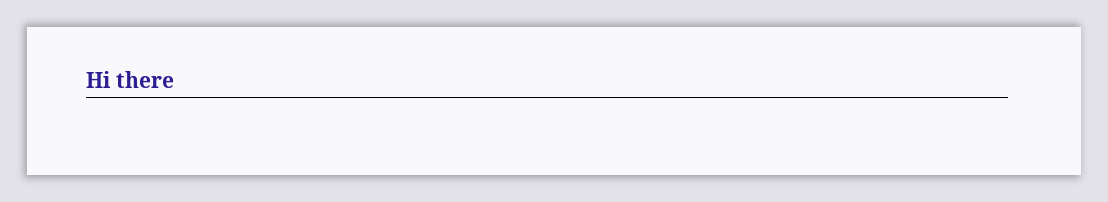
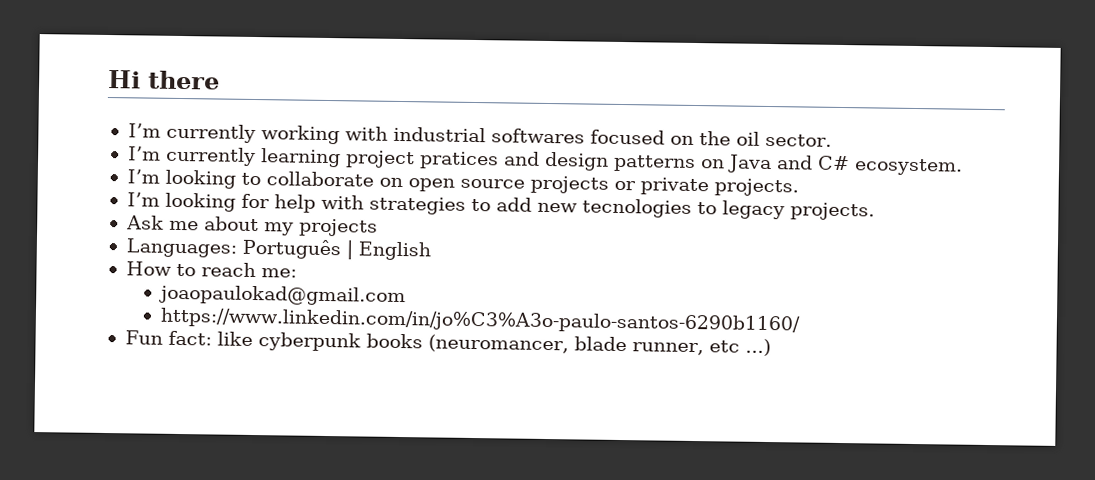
(174, 79) none -> [127,123,832,147] [127,146,963,176] [126,169,799,197] [126,192,875,221] [125,215,378,237] [125,238,431,261] [125,261,297,278] [159,284,407,307] [160,307,801,335] [124,330,771,357] // I’m currently working with industrial softwares focused on the oil sector. // I’m currently learning project pratices and design patterns on Java and C# ecosystem. // I’m looking to collaborate on open source projects or private projects. // I’m looking for help with strategies to add new tecnologies to legacy projects. // Ask me about my projects // Languages: Português | English // How to reach me: // joaopaulokad@gmail.com // https://www.linkedin.com/in/jo%C3%A3o-paulo-santos-6290b1160/ // Fun fact: like cyberpunk books (neuromancer, blade runner, etc ...)

